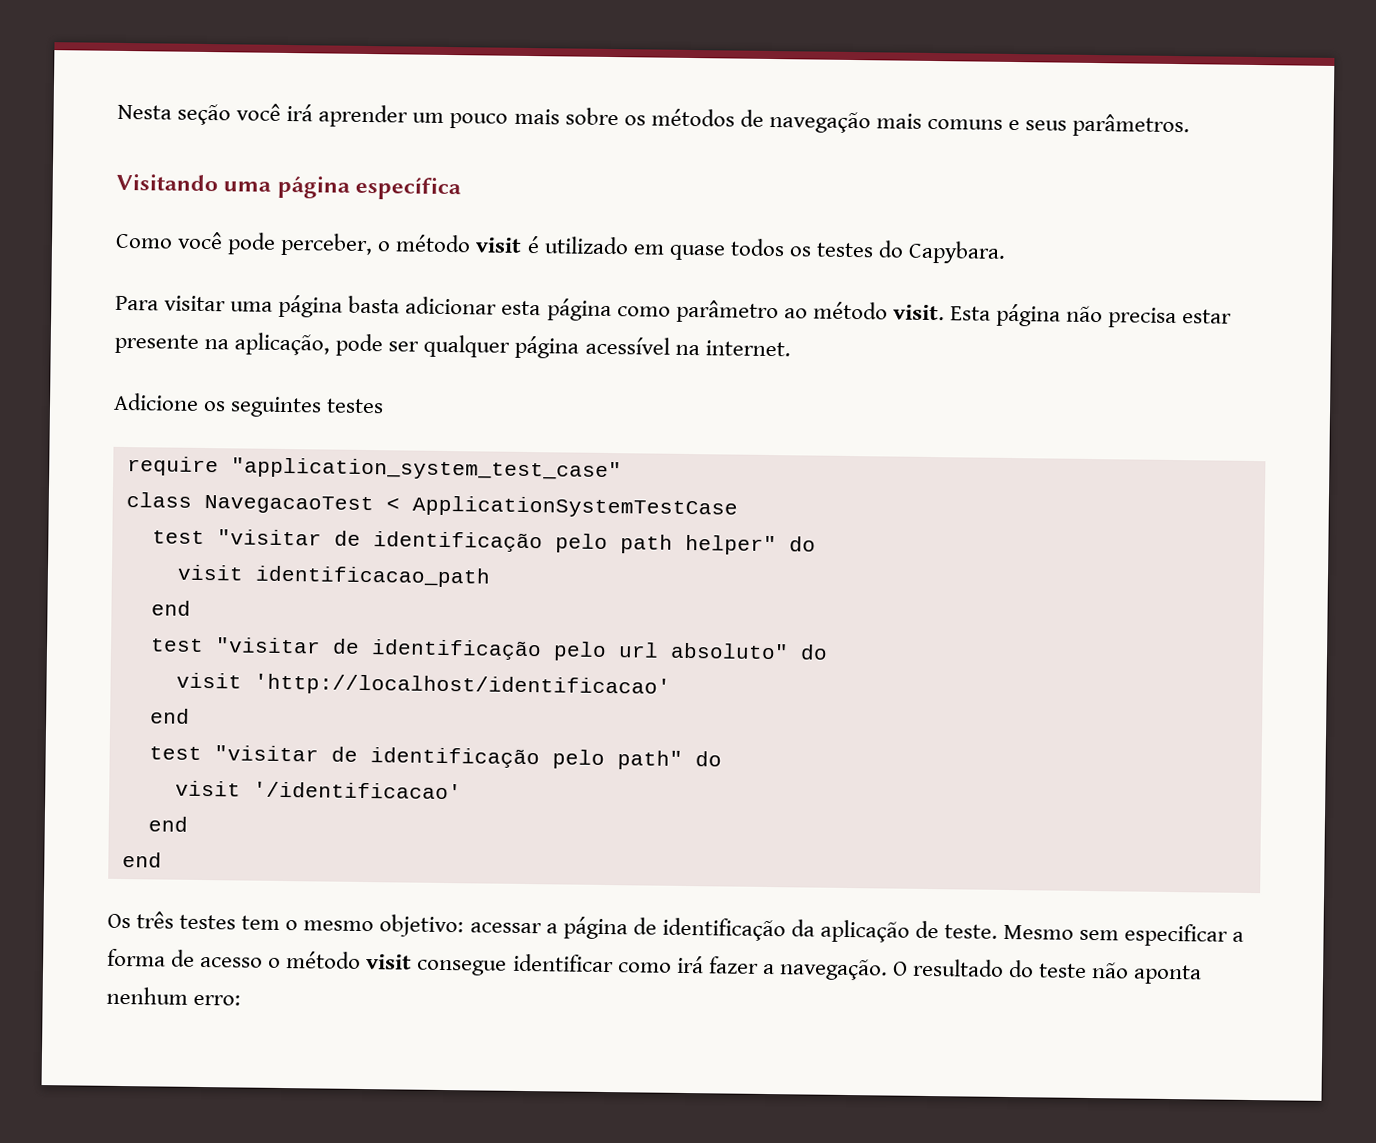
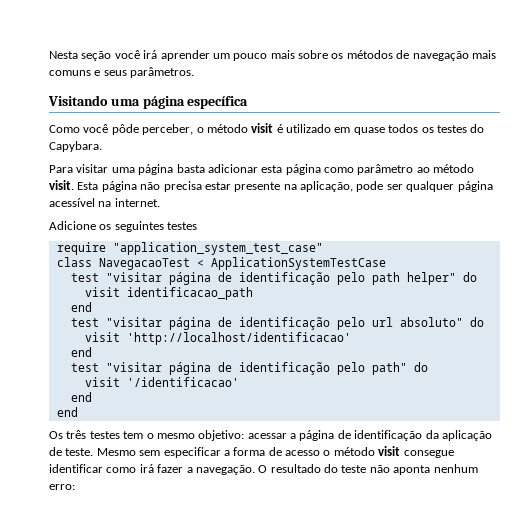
[227,232,277,255] pode -> [111,124,139,135] pôde
(322, 537) none -> [168,272,211,285] página
(321, 645) none -> [168,317,211,330] página
(319, 753) none -> [168,362,211,375] página

